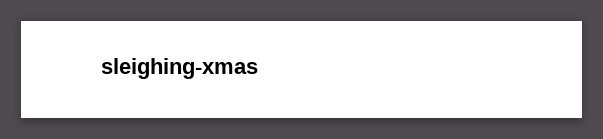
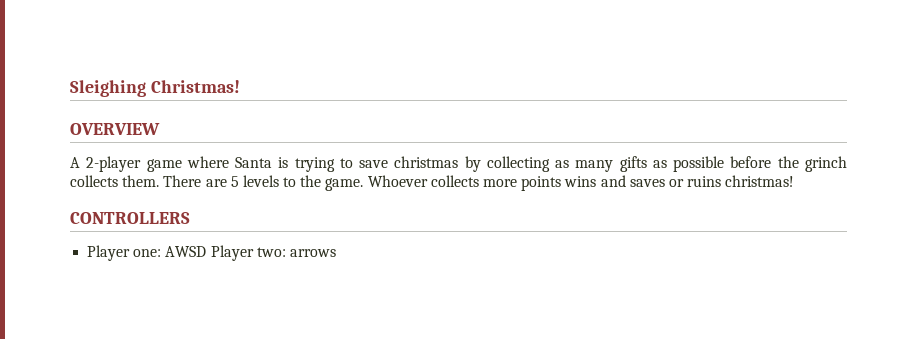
[101,58,258,79] sleighing-xmas -> [70,80,240,97] [70,123,160,135] [70,156,848,172] [70,175,795,191] [70,212,190,224] [87,245,336,261] Sleighing Christmas! // OVERVIEW // A 2-player game where Santa is trying to save christmas by collecting as many gifts as possible before the grinch collects them. There are 5 levels to the game. Whoever collects more points wins and saves or ruins christmas! // CONTROLLERS // Player one: AWSD Player two: arrows

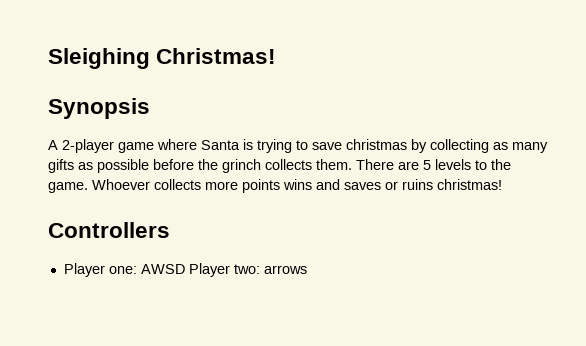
[70,123,160,135] OVERVIEW -> [48,98,150,119] Synopsis
[70,212,190,224] CONTROLLERS -> [48,222,170,238] Controllers

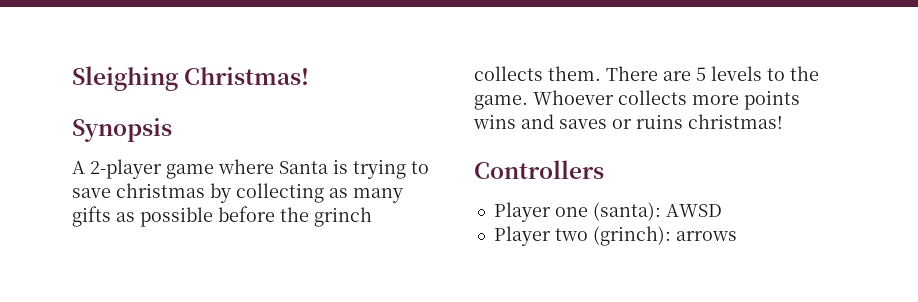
[108,266,137,274] one: -> [554,202,661,221] one (santa):
[188,263,260,277] Player two: -> [493,226,671,246] // Player two (grinch):

